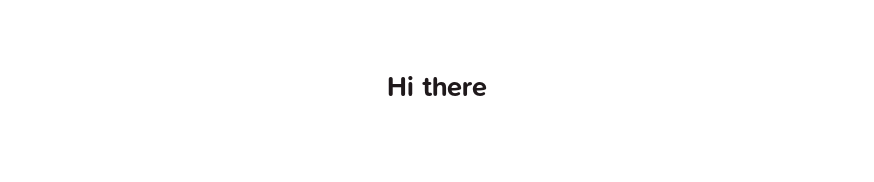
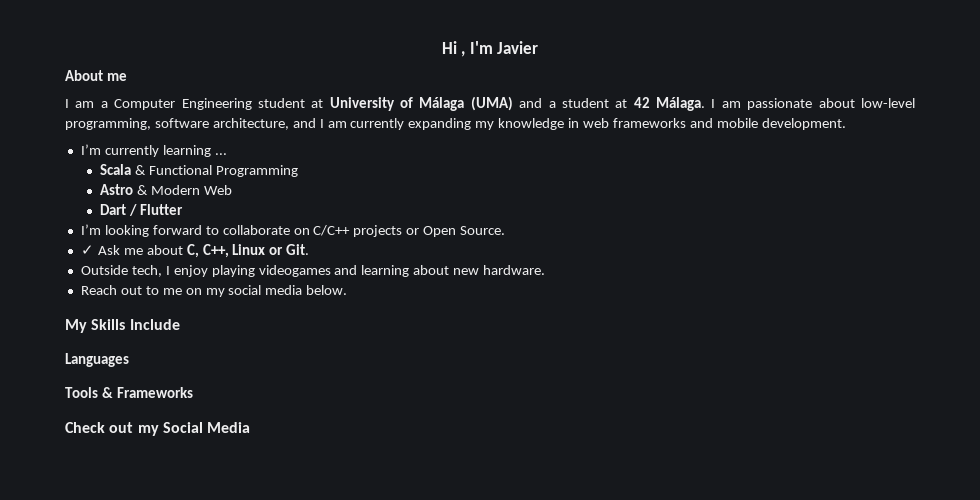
[422,77,487,97] there -> [461,41,539,57] [65,70,127,81] [65,96,916,111] [65,118,846,130] [80,144,227,157] [100,164,299,177] [100,184,233,195] [100,204,184,216] [80,224,506,237] [80,244,310,258] [80,265,546,277] [80,285,348,297] [65,319,180,333] [65,353,129,367] [65,387,193,398] [65,422,251,436] , I'm Javier // About me // I am a Computer Engineering student at University of Málaga (UMA) and a student at 42 Málaga. I am passionate about low-level programming, software architecture, and I am currently expanding my knowledge in web frameworks and mobile development. // I’m currently learning ... // Scala & Functional Programming // Astro & Modern Web // Dart / Flutter // I’m looking forward to collaborate on C/C++ projects or Open Source. // ✓ Ask me about C, C++, Linux or Git. // Outside tech, I enjoy playing videogames and learning about new hardware. // Reach out to me on my social media below. // My Skills Include // Languages // Tools & Frameworks // Check out my Social Media

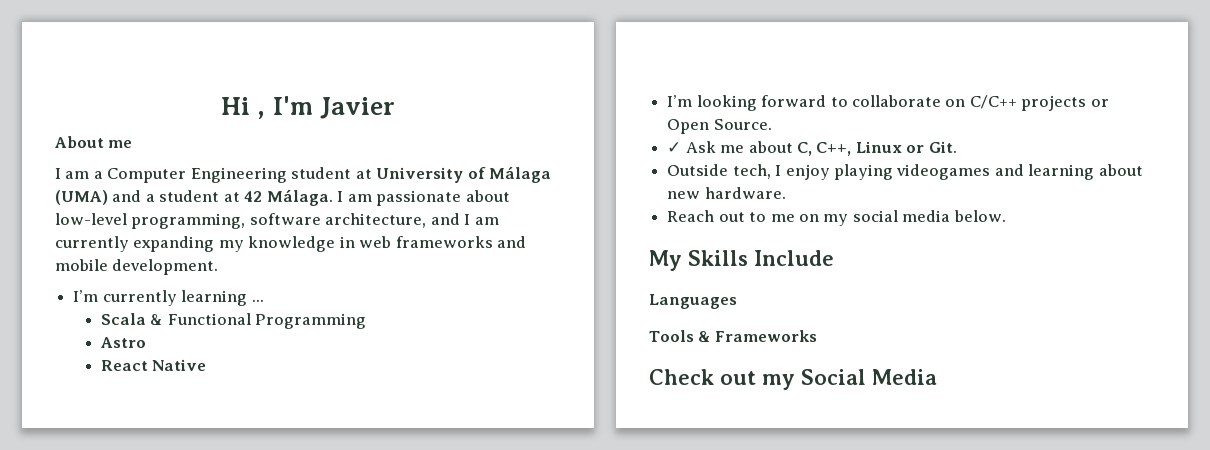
[137,185,233,195] [100,204,184,216] & Modern Web // Dart / Flutter -> [100,359,207,371] // React Native

